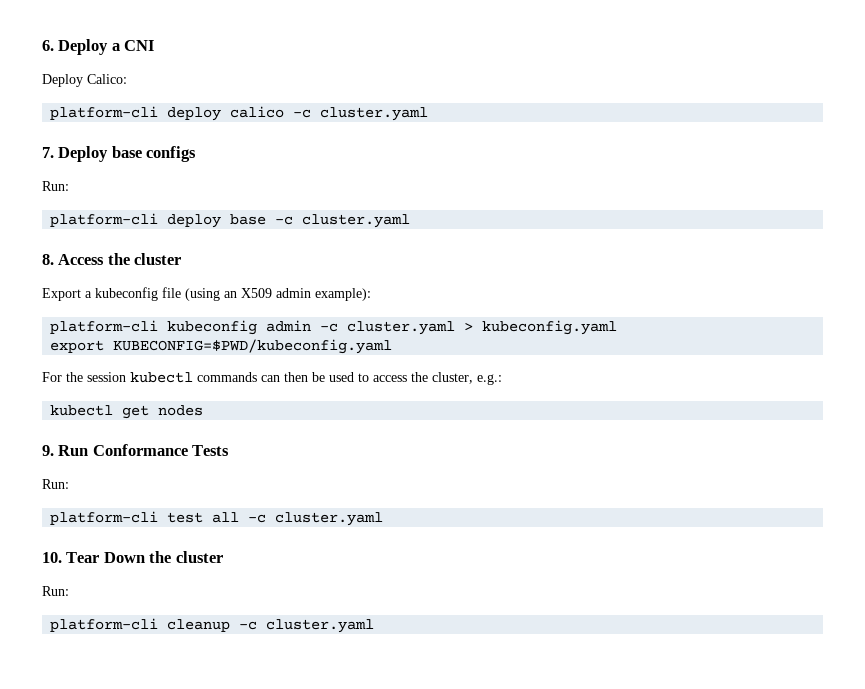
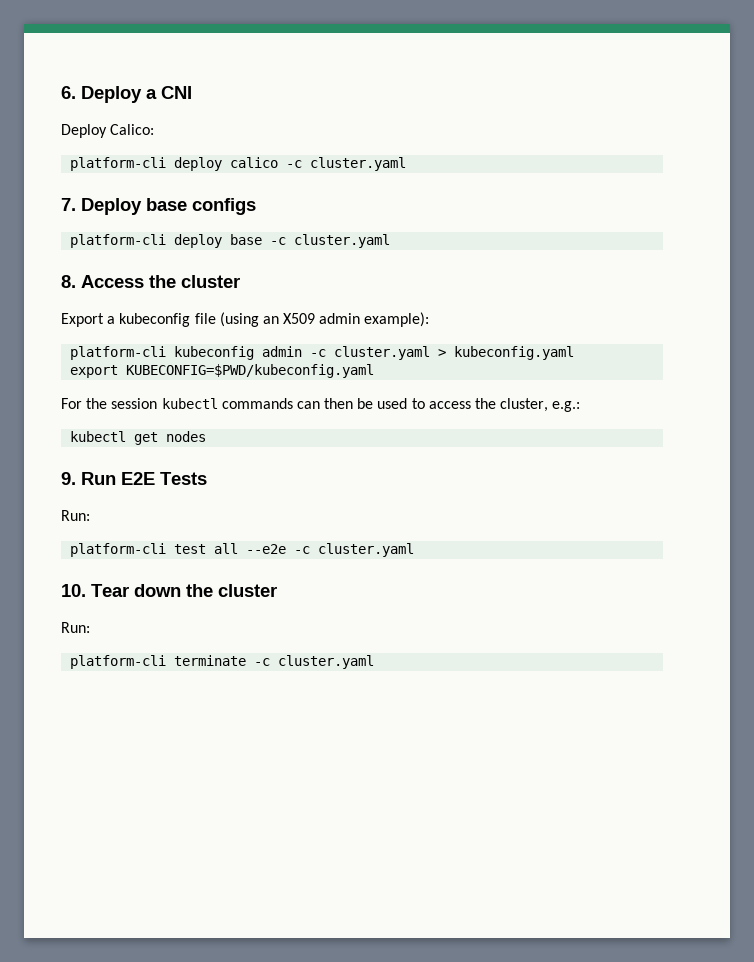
[42,181,69,191] // Run: -> (256, 206) none
[92,444,188,456] Conformance -> [121,472,155,485] E2E
(240, 517) none -> [246,544,287,554] --e2e
[103,552,145,563] Down -> [134,584,181,597] down
[167,619,231,632] cleanup -> [174,655,247,666] terminate

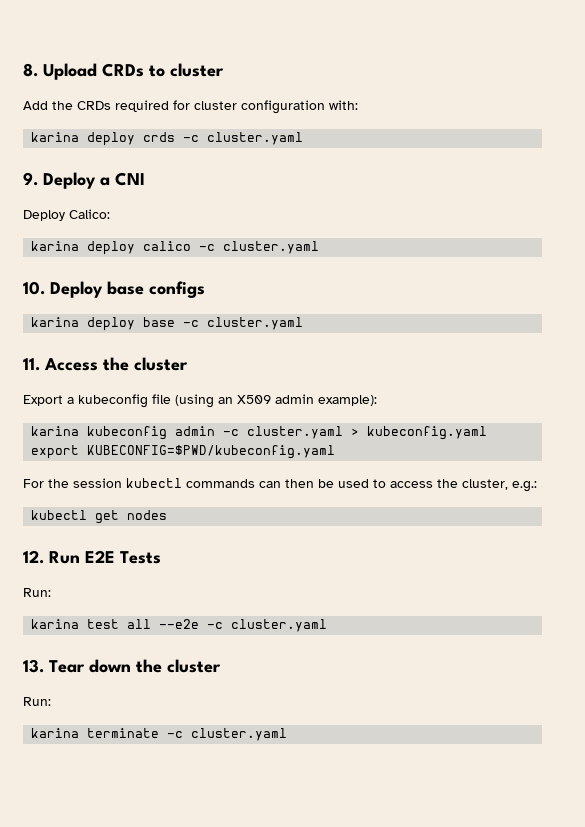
[61,86,76,99] 6. -> [23,63,224,80] [23,100,358,114] [31,132,304,146] [23,172,38,186] 8. Upload CRDs to cluster // Add the CRDs required for cluster configuration with: // karina deploy crds -c cluster.yaml // 9.
[70,157,167,171] platform-cli -> [31,241,80,251] karina
[61,198,76,211] 7. -> [23,281,45,295] 10.
[70,234,167,248] platform-cli -> [31,317,80,327] karina
[61,275,76,288] 8. -> [23,358,40,371] 11.
[70,346,167,360] platform-cli -> [31,426,80,436] karina
[61,472,76,485] 9. -> [23,550,44,564] 12.
[70,543,167,557] platform-cli -> [31,619,80,629] karina
[61,584,86,597] 10. -> [23,659,44,673] 13.
[70,655,167,669] platform-cli -> [31,728,80,738] karina

